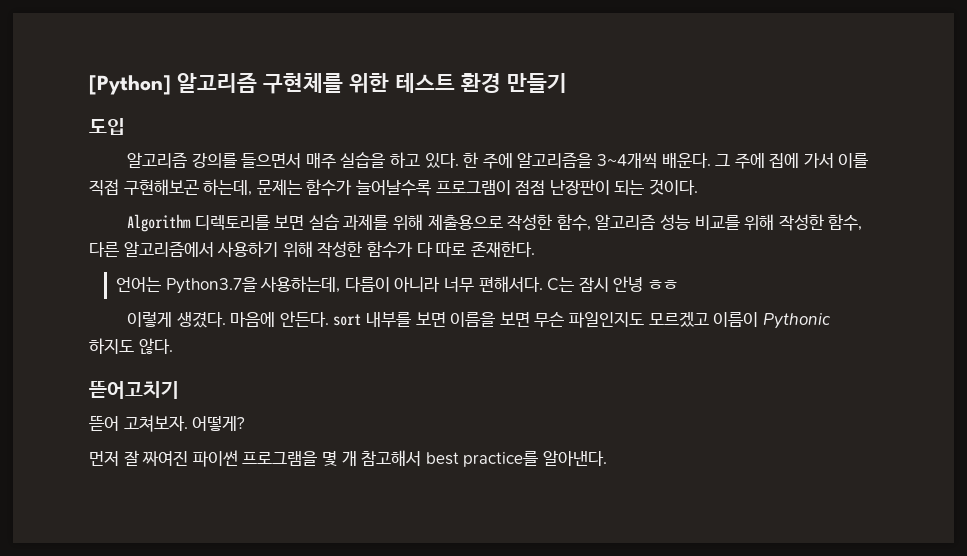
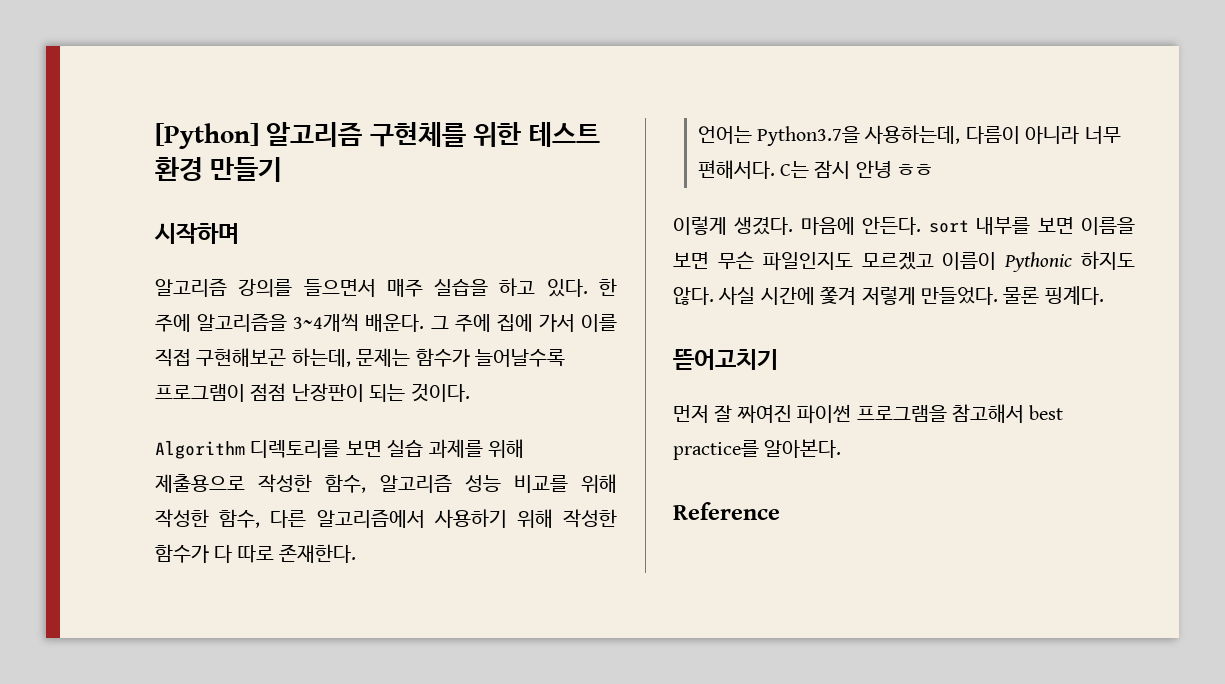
[89,118,125,135] 도입 -> [154,223,239,244] 시작하며
[89,381,179,399] [89,415,246,432] // 뜯어고치기 // 뜯어 고쳐보자. 어떻게? -> [718,286,1104,305] [673,349,778,370] 사실 시간에 쫓겨 저렇게 만들었다. 물론 핑계다. // 뜯어고치기
[321,451,357,466] 몇 개 -> (947, 413) none
[542,450,607,466] 알아낸다. -> [764,439,842,458] [673,502,780,520] 알아본다. // Reference

